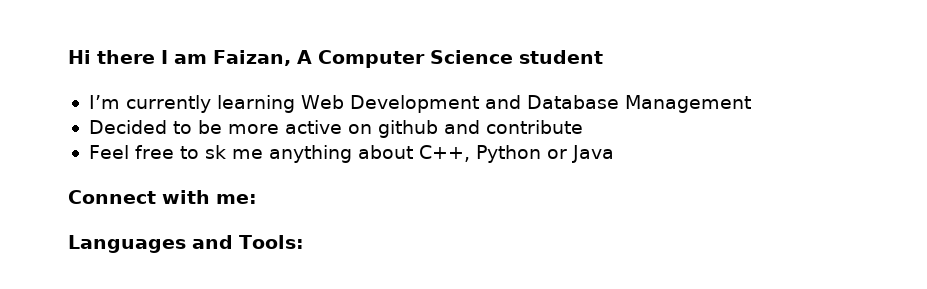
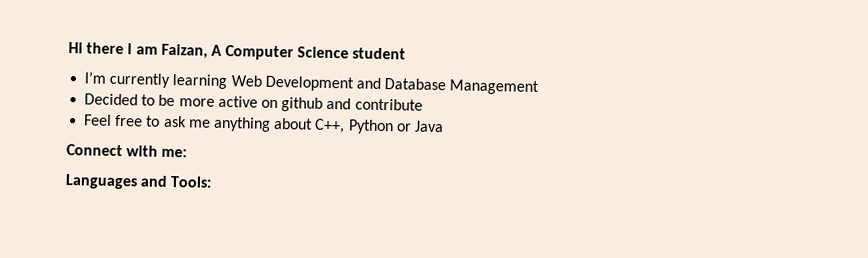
[204,145,226,159] sk -> [162,115,187,128] ask

